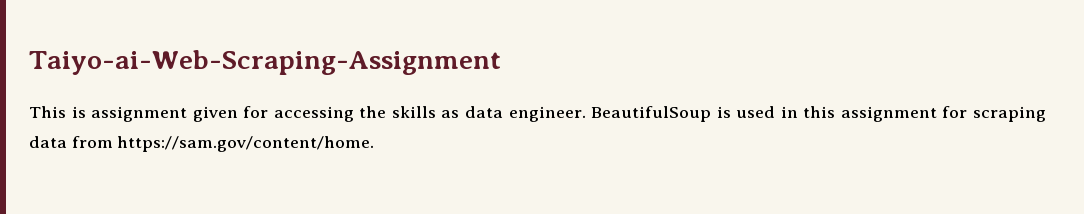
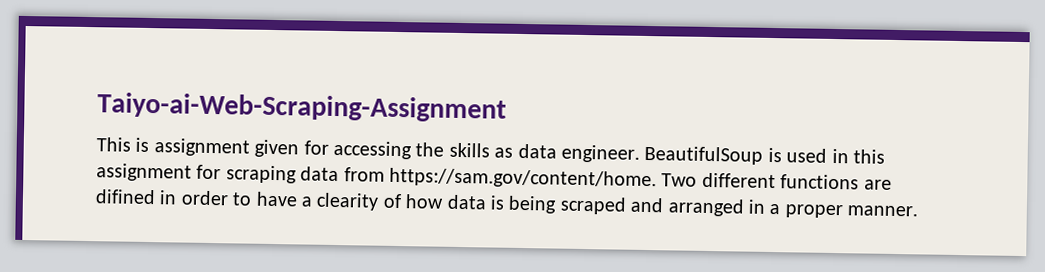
(375, 144) none -> [661,172,892,190] [95,189,919,219] Two different functions are difined in order to have a clearity of how data is being scraped and arranged in a proper manner.

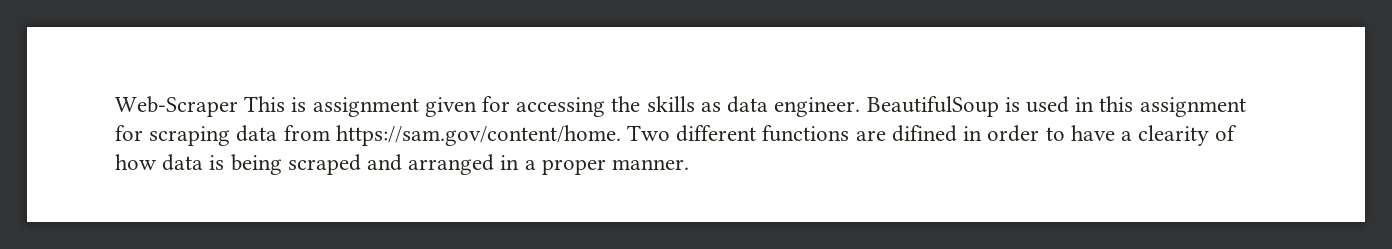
[97,92,507,123] Taiyo-ai-Web-Scraping-Assignment // -> [115,96,238,117] Web-Scraper

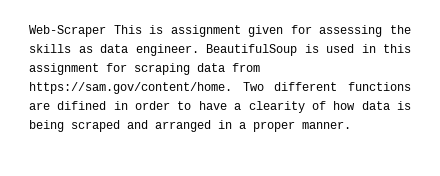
[516,97,606,117] accessing -> [319,25,383,37] assessing

